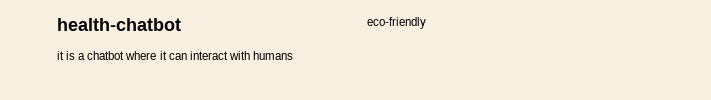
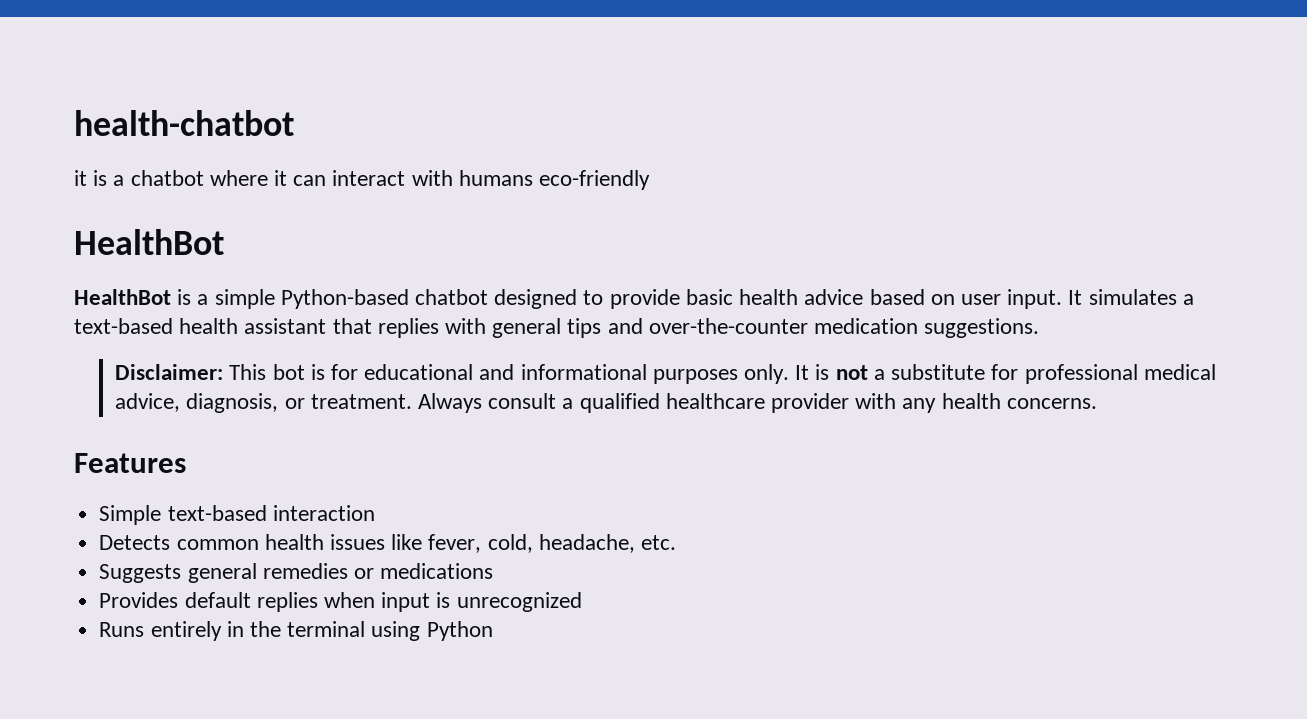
(426, 23) none -> [74,229,224,255] [74,289,1194,309] [74,318,1040,338] [115,364,1216,384] [115,393,1097,413] [74,453,186,473] [99,505,375,525] [99,534,676,553] [99,563,494,583] [99,592,582,612] [99,621,493,641] // HealthBot // HealthBot is a simple Python-based chatbot designed to provide basic health advice based on user input. It simulates a text-based health assistant that replies with general tips and over-the-counter medication suggestions. // Disclaimer: This bot is for educational and informational purposes only. It is not a substitute for professional medical advice, diagnosis, or treatment. Always consult a qualified healthcare provider with any health concerns. // Features // Simple text-based interaction // Detects common health issues like fever, cold, headache, etc. // Suggests general remedies or medications // Provides default replies when input is unrecognized // Runs entirely in the terminal using Python

